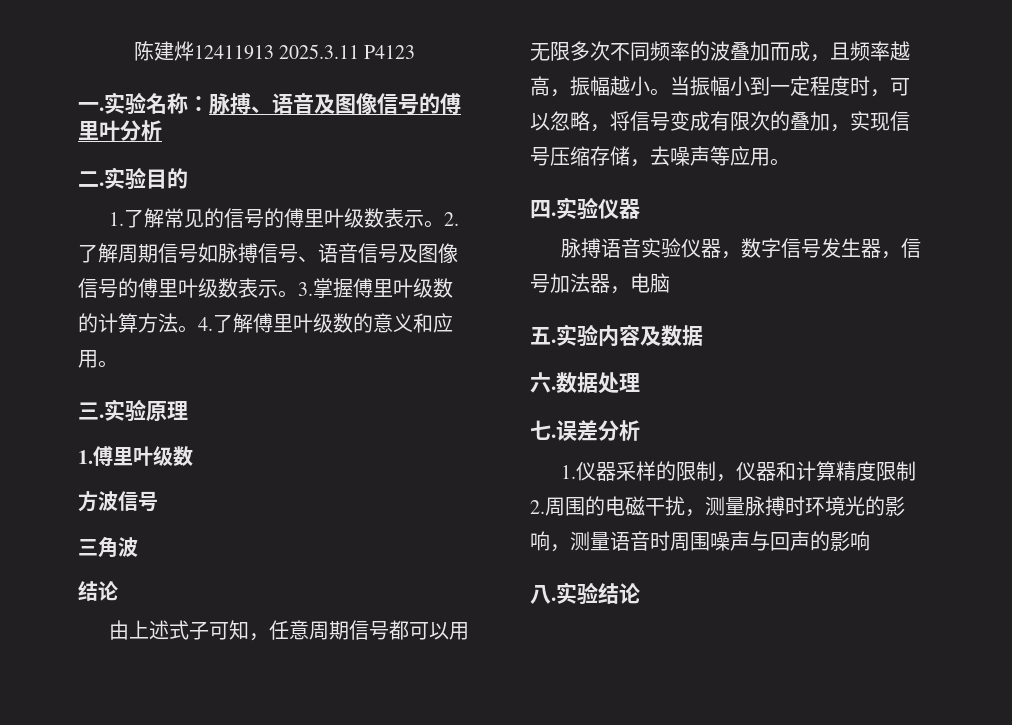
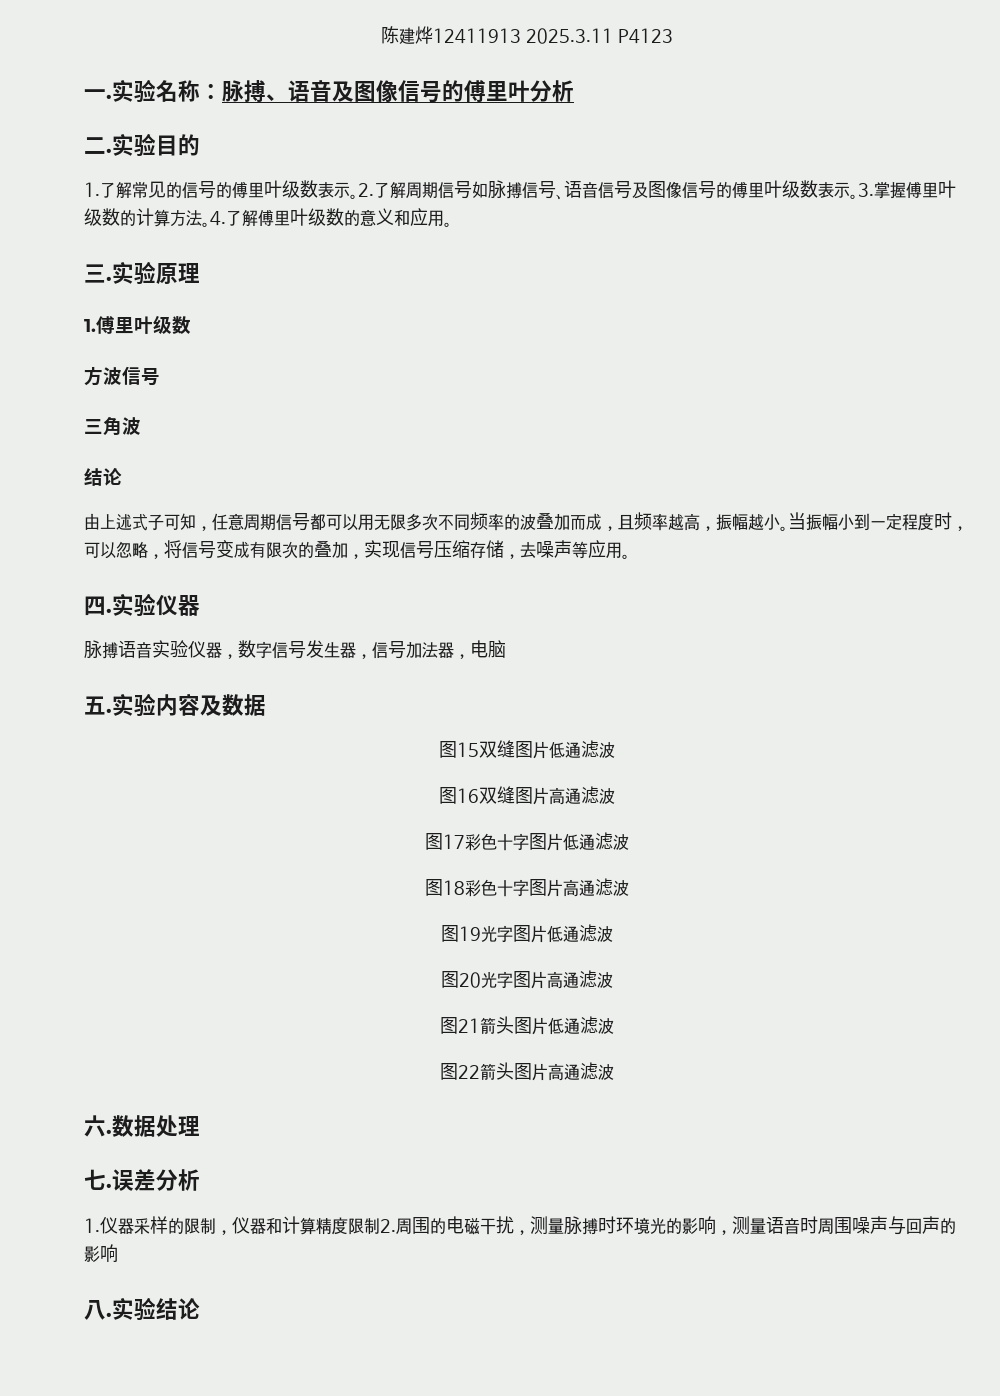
(703, 335) none -> [439,740,615,759] [439,786,615,805] [425,832,629,851] [425,878,629,897] [441,924,613,943] [441,970,613,989] [440,1016,614,1035] [440,1062,614,1081] // 图15双缝图片低通滤波 // 图16双缝图片高通滤波 // 图17彩色十字图片低通滤波 // 图18彩色十字图片高通滤波 // 图19光字图片低通滤波 // 图20光字图片高通滤波 // 图21箭头图片低通滤波 // 图22箭头图片高通滤波

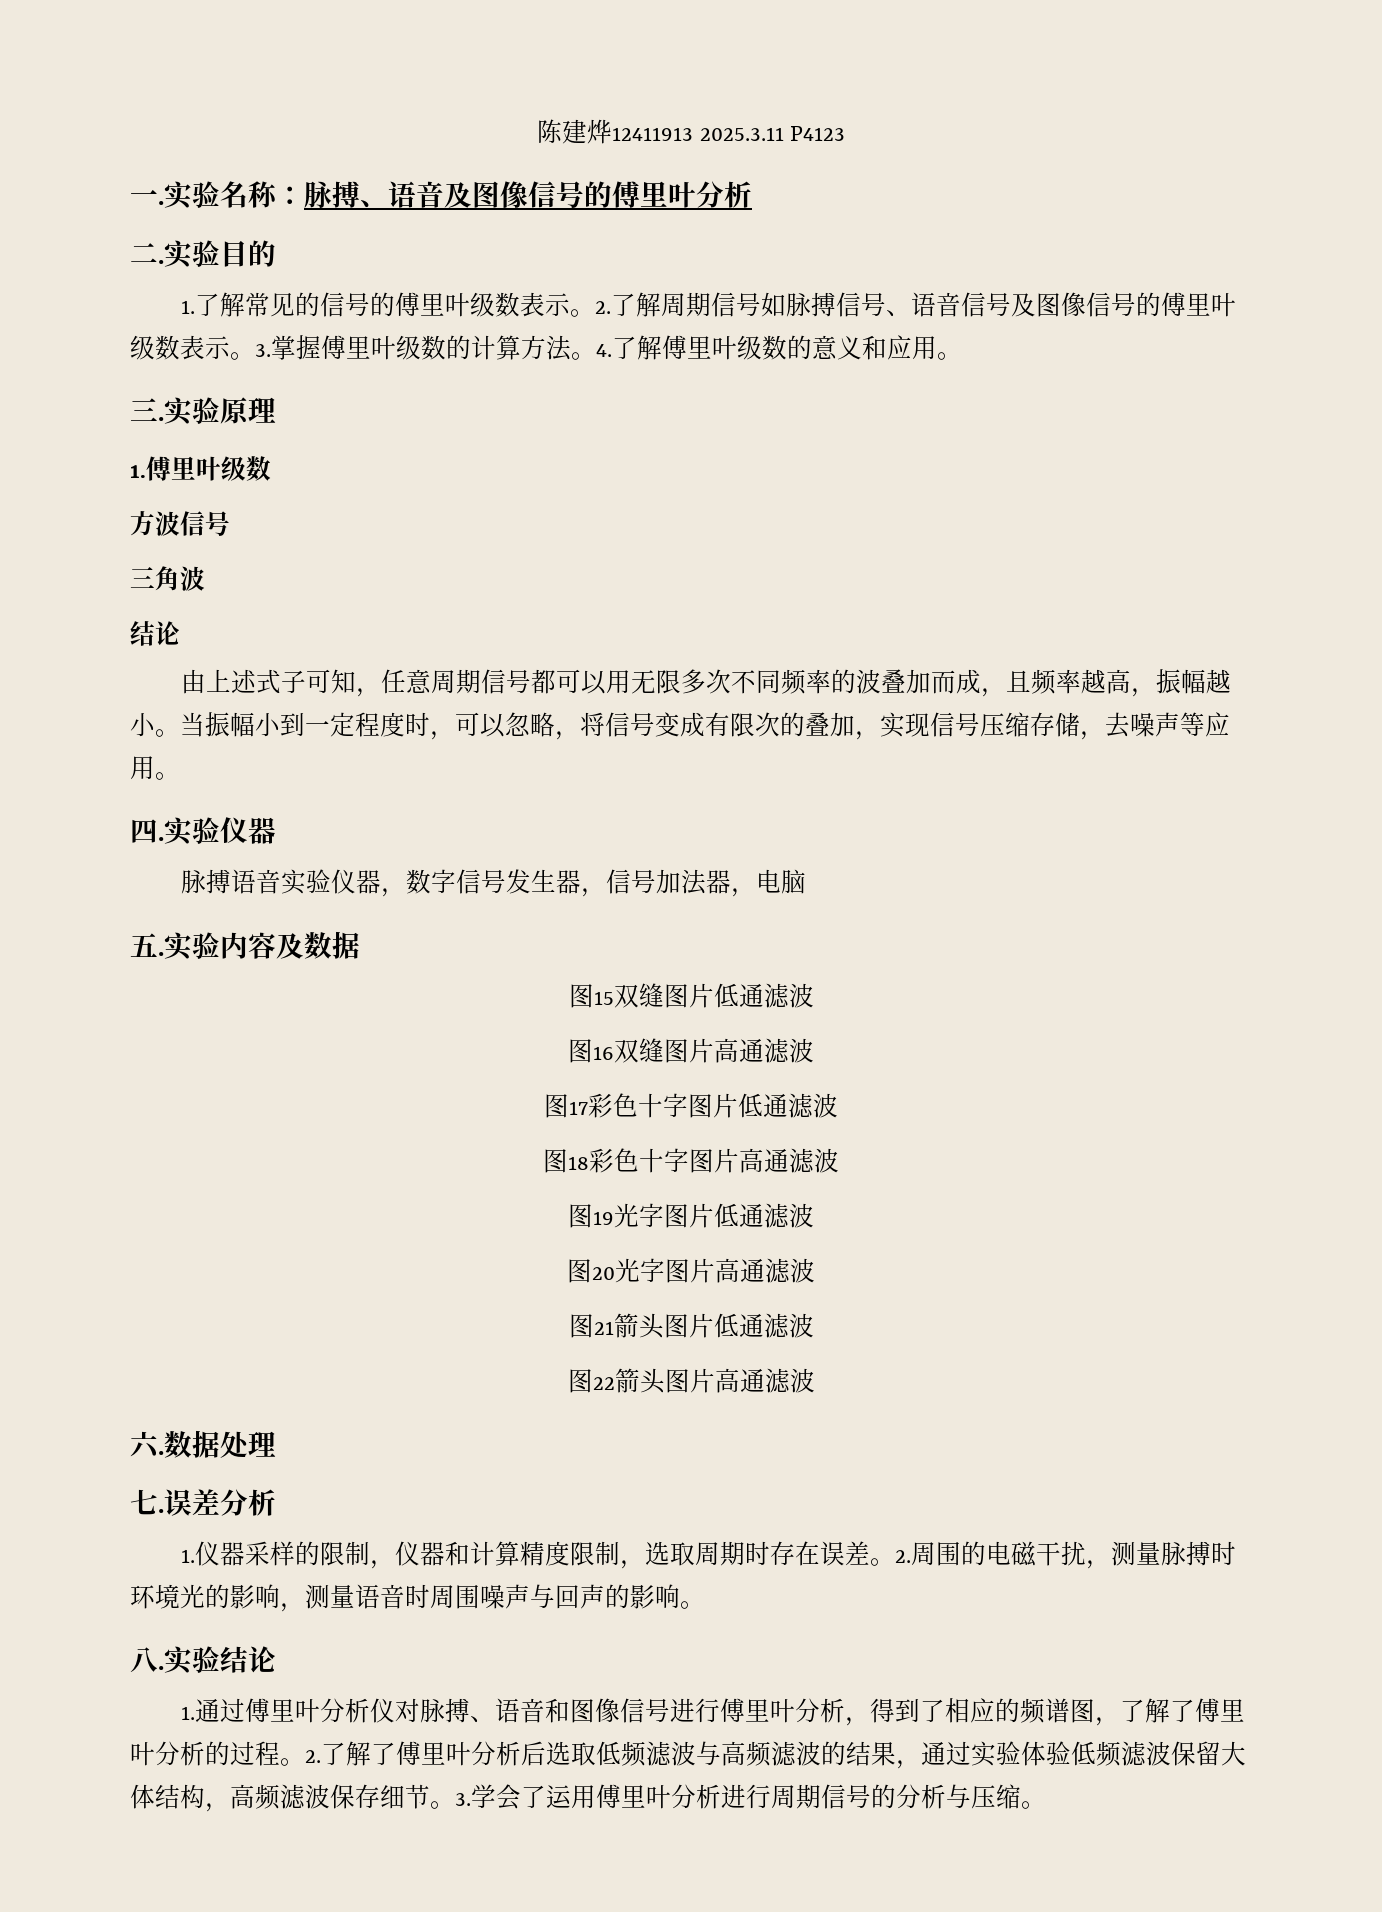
(380, 1226) none -> [619,1541,895,1569] ，选取周期时存在误差。
(118, 1253) none -> [680,1601,705,1609] 。
(200, 1309) none -> [180,1698,1245,1726] [130,1741,1246,1769] [130,1784,1046,1812] // 1.通过傅里叶分析仪对脉搏、语音和图像信号进行傅里叶分析，得到了相应的频谱图，了解了傅里叶分析的过程。2.了解了傅里叶分析后选取低频滤波与高频滤波的结果，通过实验体验低频滤波保留大体结构，高频滤波保存细节。3.学会了运用傅里叶分析进行周期信号的分析与压缩。

